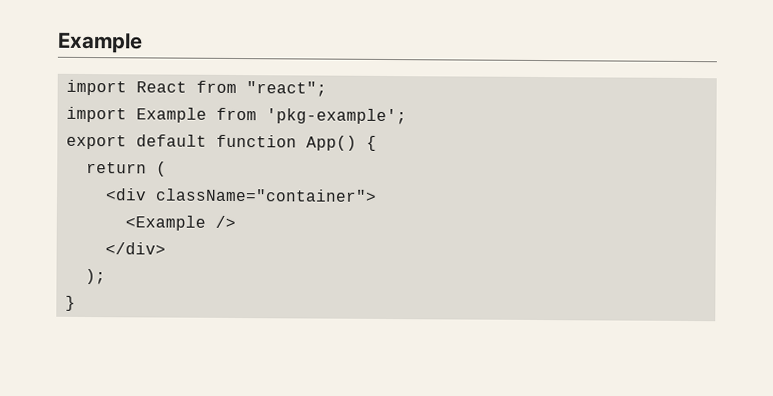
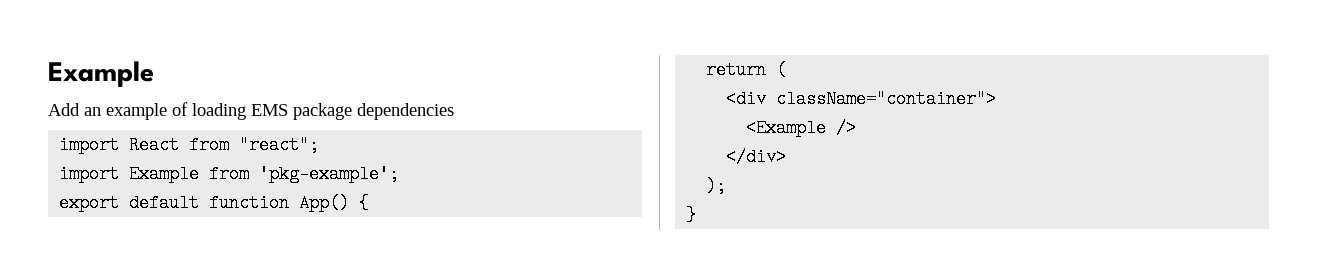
[57,32,143,54] Example -> [48,61,154,87] [48,102,454,120] Example // Add an example of loading EMS package dependencies

